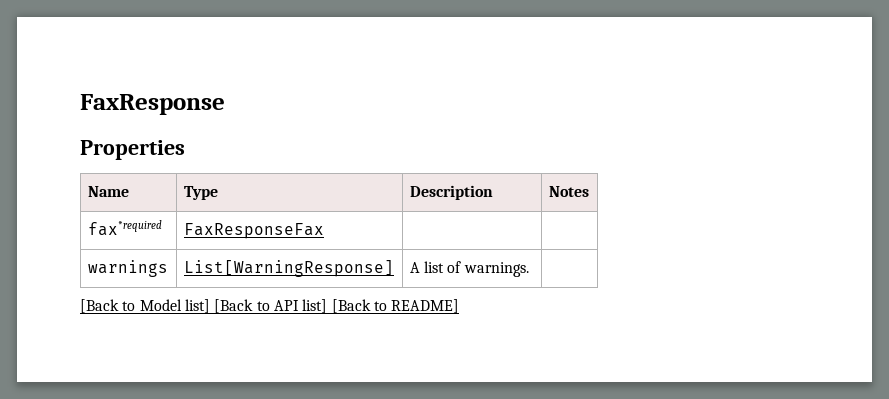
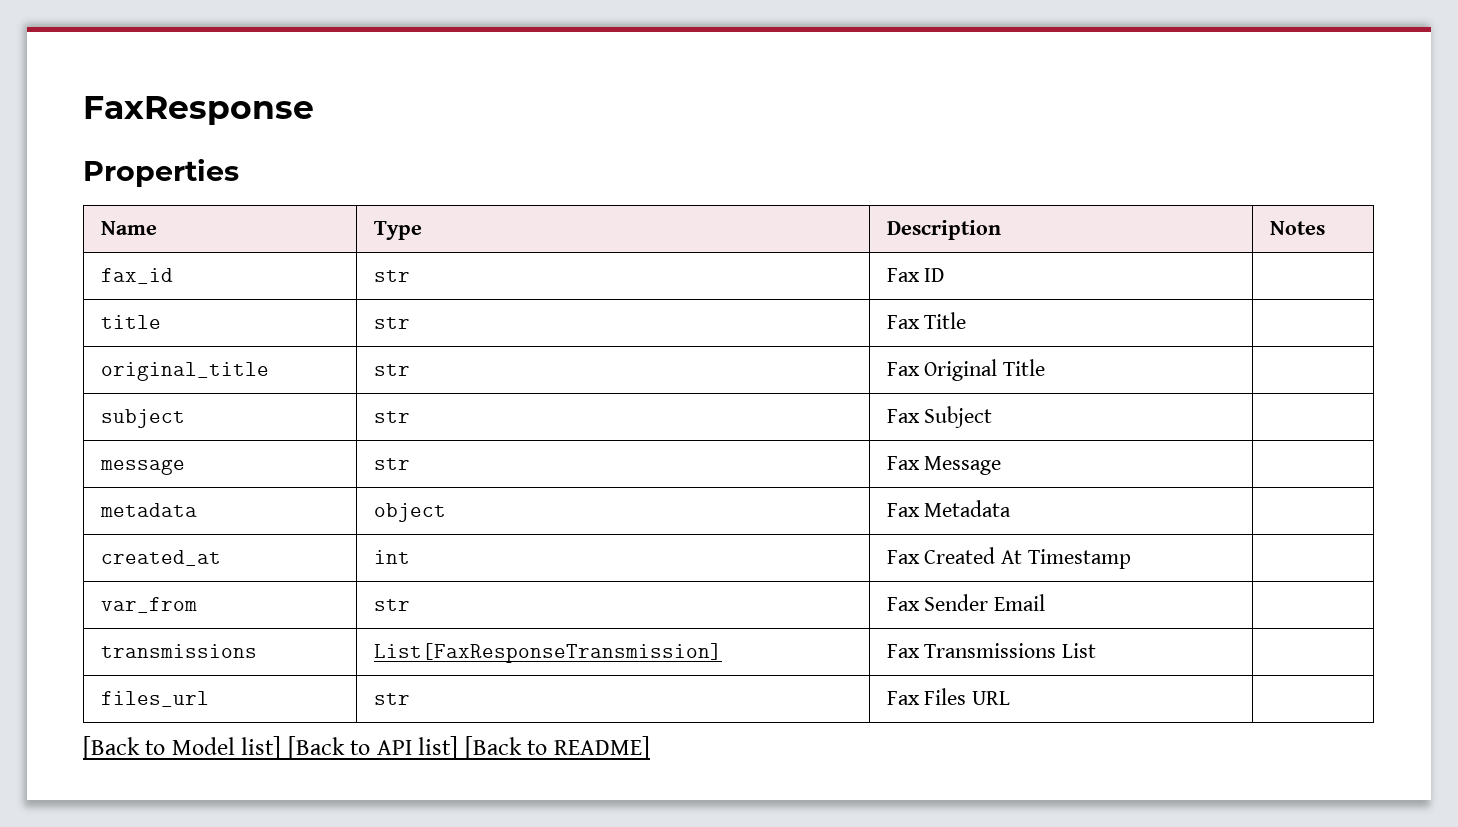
[87,220,162,236] [183,223,324,239] [87,260,168,277] [183,260,394,277] [409,261,529,277] fax*required | FaxResponseFax | | // warnings | List[WarningResponse] | A list of warnings. -> [100,268,173,284] [373,270,410,282] [886,268,945,282] [100,315,161,329] [373,317,410,329] [886,312,967,329] [100,362,269,381] [373,364,410,376] [886,359,1046,381] [100,409,185,428] [373,411,410,423] [886,406,993,428] [99,459,185,475] [373,458,410,470] [886,456,1002,475] [99,503,197,517] [373,503,446,522] [886,500,1012,517] [100,550,221,566] [373,550,410,564] [886,547,1131,569] [100,597,197,613] [373,599,410,611] [886,594,1046,611] [100,644,257,658] [373,643,722,663] [886,643,1097,658] [100,691,209,707] [373,693,410,705] [886,688,1011,705] fax_id | str | Fax ID | // title | str | Fax Title | // original_title | str | Fax Original Title | // subject | str | Fax Subject | // message | str | Fax Message | // metadata | object | Fax Metadata | // created_at | int | Fax Created At Timestamp | // var_from | str | Fax Sender Email | // transmissions | List[FaxResponseTransmission] | Fax Transmissions List | // files_url | str | Fax Files URL

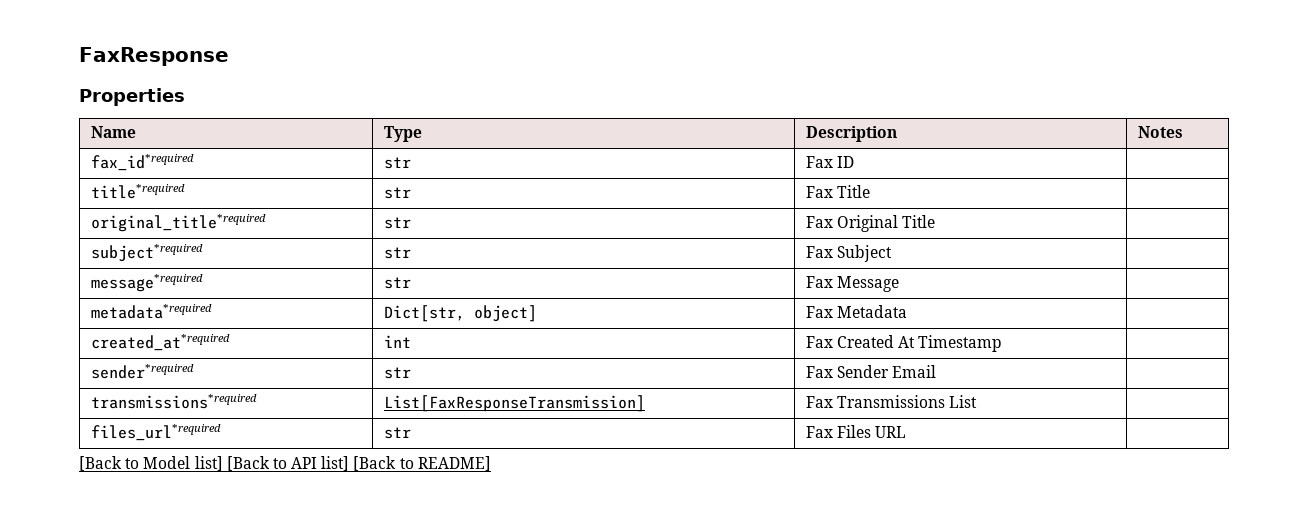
[100,268,173,284] fax_id -> [90,154,194,171] fax_id*required
[100,315,161,329] title -> [90,184,185,199] title*required
[100,362,269,381] original_title -> [90,214,266,232] original_title*required
[100,409,185,428] subject -> [90,244,203,262] subject*required
[99,459,185,475] message -> [90,274,203,292] message*required
[99,503,197,517] [373,503,446,522] metadata | object -> [90,304,212,319] [383,305,537,322] metadata*required | Dict[str, object]
[100,550,221,566] created_at -> [90,334,230,351] created_at*required
[100,597,197,613] var_from -> [90,364,194,379] sender*required
[100,644,257,658] transmissions -> [90,394,257,409] transmissions*required
[100,691,209,707] files_url -> [90,424,221,441] files_url*required

